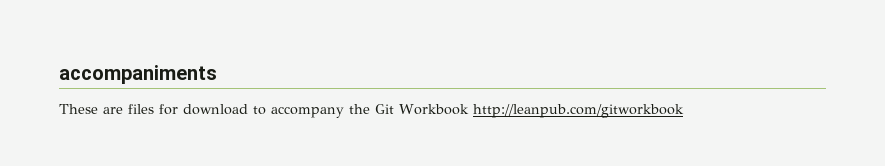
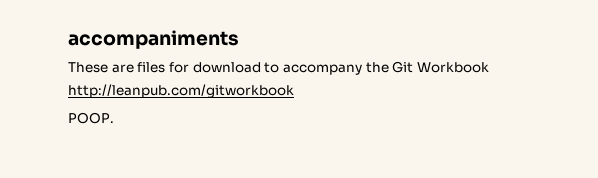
(684, 111) none -> [68,112,114,124] // POOP.

